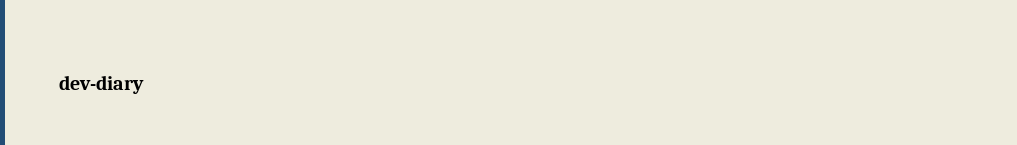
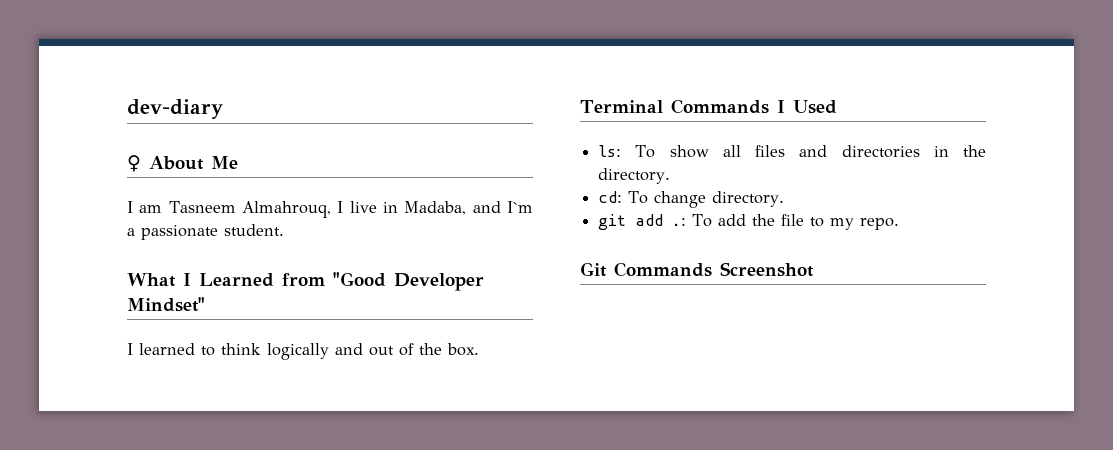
(144, 84) none -> [127,155,238,172] [127,201,533,218] [127,224,284,240] [127,272,484,291] [127,297,205,312] [127,343,479,360] [580,99,837,114] [598,145,986,158] [598,168,671,184] [598,191,785,208] [598,214,900,230] [580,262,814,277] // ♀ About Me // I am Tasneem Almahrouq, I live in Madaba, and I`m a passionate student. // What I Learned from "Good Developer Mindset" // I learned to think logically and out of the box. // Terminal Commands I Used // ls: To show all files and directories in the directory. // cd: To change directory. // git add .: To add the file to my repo. // Git Commands Screenshot

